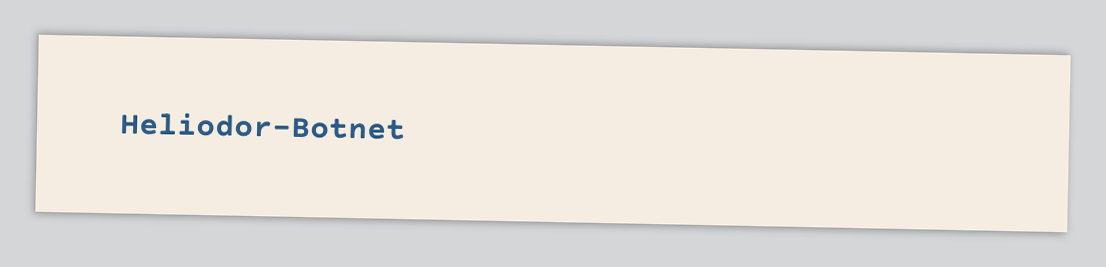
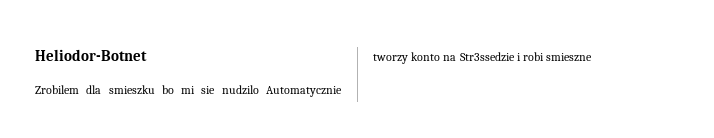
(406, 126) none -> [35,85,342,97] [373,52,593,64] // Zrobilem dla smieszku bo mi sie nudzilo Automatycznie tworzy konto na Str3ssedzie i robi smieszne

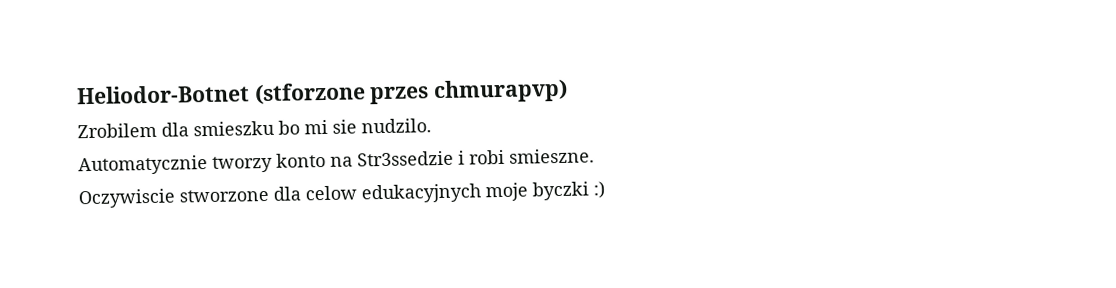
(147, 55) none -> [253,78,569,105] (stforzone przes chmurapvp)
[221,85,259,95] nudzilo -> [361,118,432,134] nudzilo. //
[546,53,593,62] smieszne -> [509,148,595,164] [78,181,605,209] smieszne. // Oczywiscie stworzone dla celow edukacyjnych moje byczki :)

